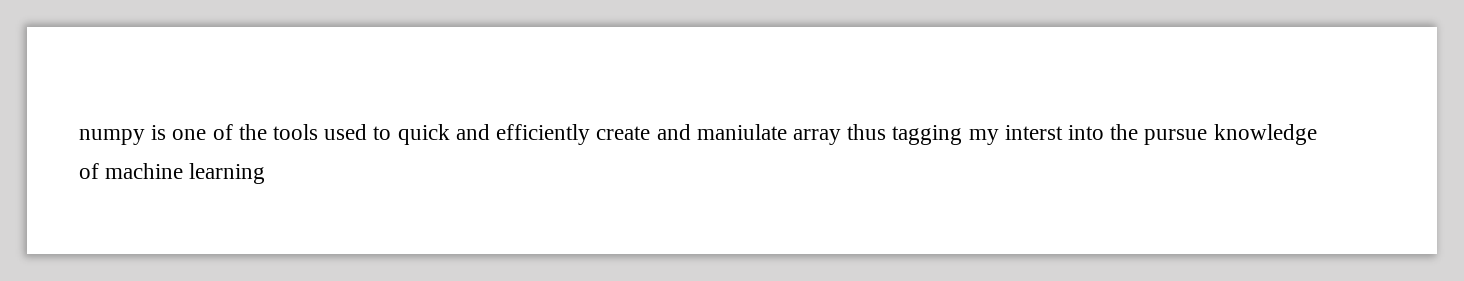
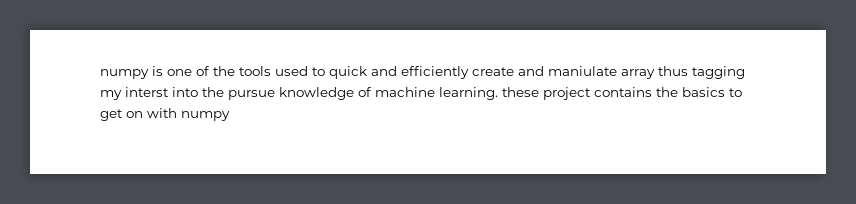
[189,163,266,184] learning -> [439,87,742,100] [100,108,230,121] learning. these project contains the basics to get on with numpy

